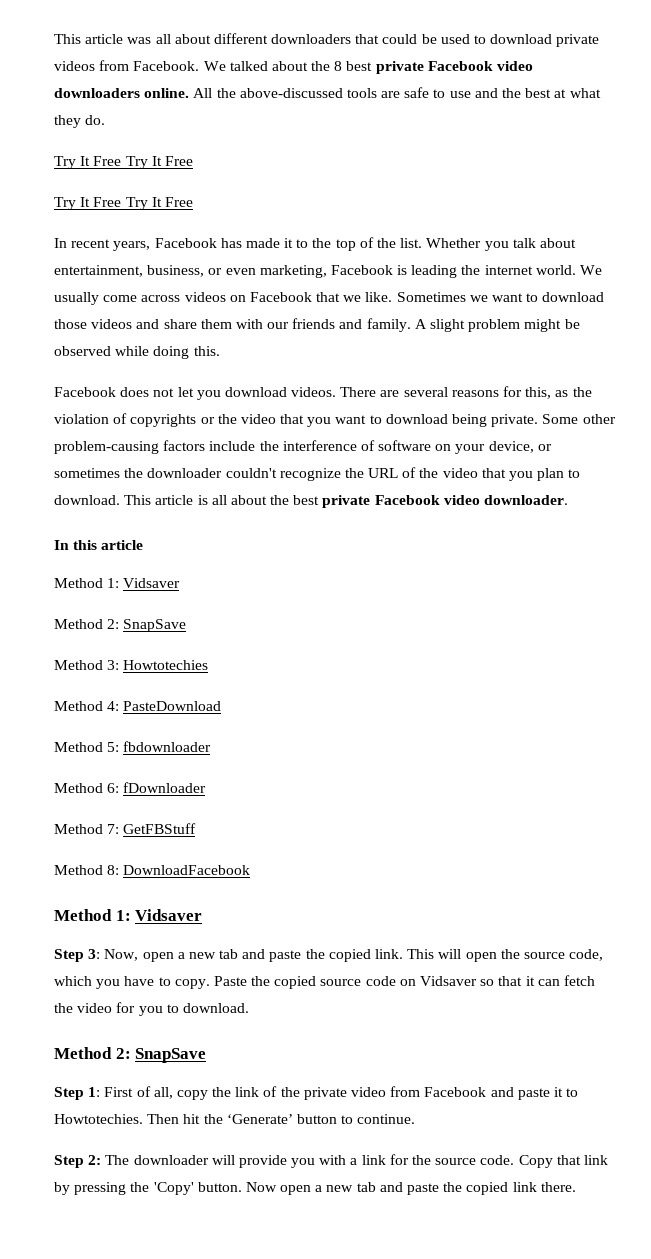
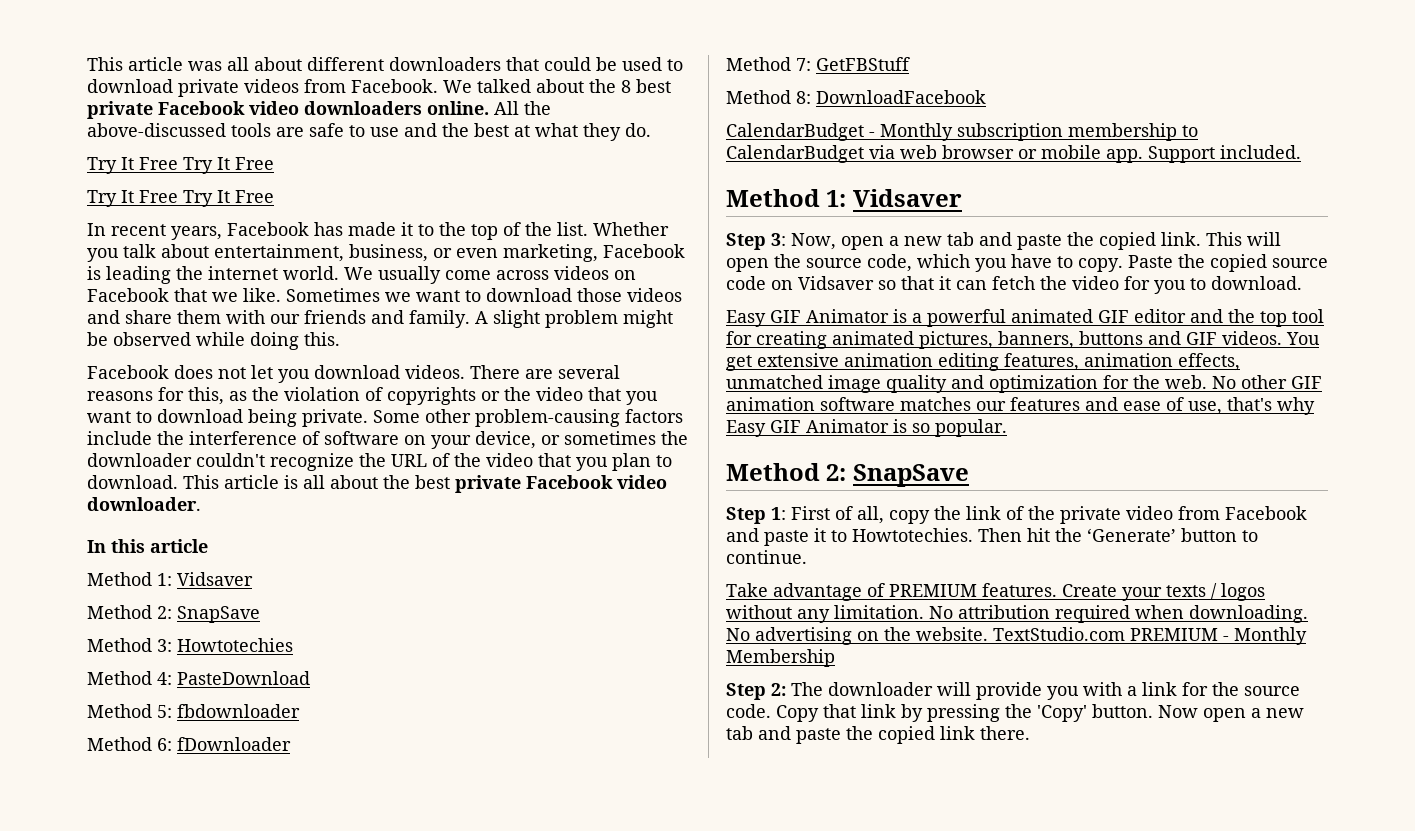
(251, 870) none -> [726,123,1198,141] [726,145,1301,163] // CalendarBudget - Monthly subscription membership to CalendarBudget via web browser or mobile app. Support included.
(249, 1008) none -> [726,309,1324,327] [726,331,1320,349] [726,353,1240,371] [726,375,1322,393] [726,397,1315,415] [726,419,1007,437] // Easy GIF Animator is a powerful animated GIF editor and the top tool for creating animated pictures, banners, buttons and GIF videos. You get extensive animation editing features, animation effects, unmatched image quality and optimization for the web. No other GIF animation software matches our features and ease of use, that's why Easy GIF Animator is so popular.
(416, 1119) none -> [726,583,1265,601] [726,605,1308,623] [726,627,1307,645] [726,649,835,667] // Take advantage of PREMIUM features. Create your texts / logos without any limitation. No attribution required when downloading. No advertising on the website. TextStudio.com PREMIUM - Monthly Membership

